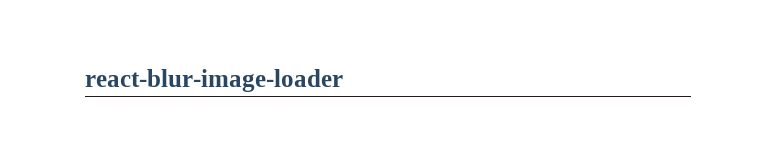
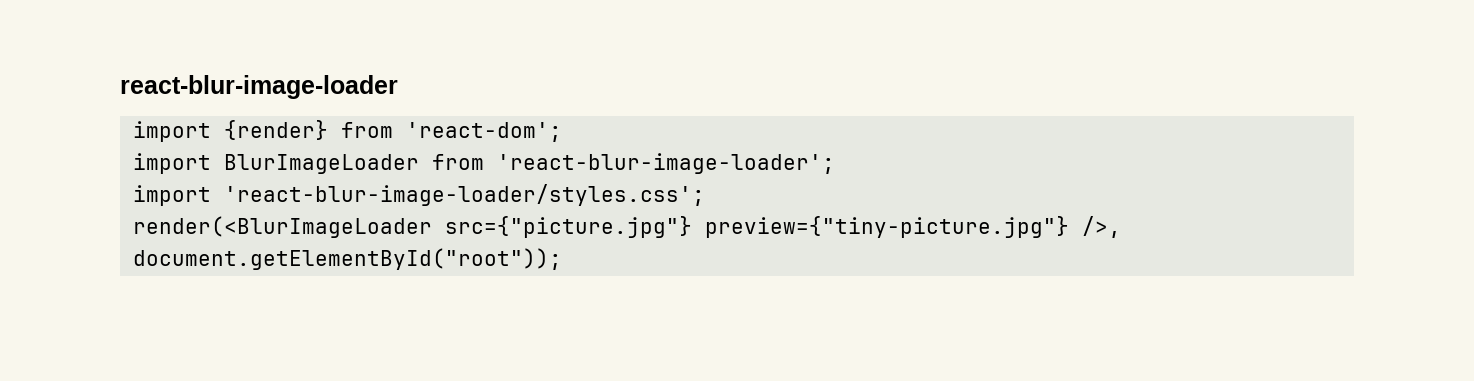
(343, 80) none -> [133,120,563,142] [133,153,836,174] [133,184,706,206] [133,216,1122,238] [133,248,563,270] // import {render} from 'react-dom'; // import BlurImageLoader from 'react-blur-image-loader'; // import 'react-blur-image-loader/styles.css'; // render(<BlurImageLoader src={"picture.jpg"} preview={"tiny-picture.jpg"} />, document.getElementById("root"));

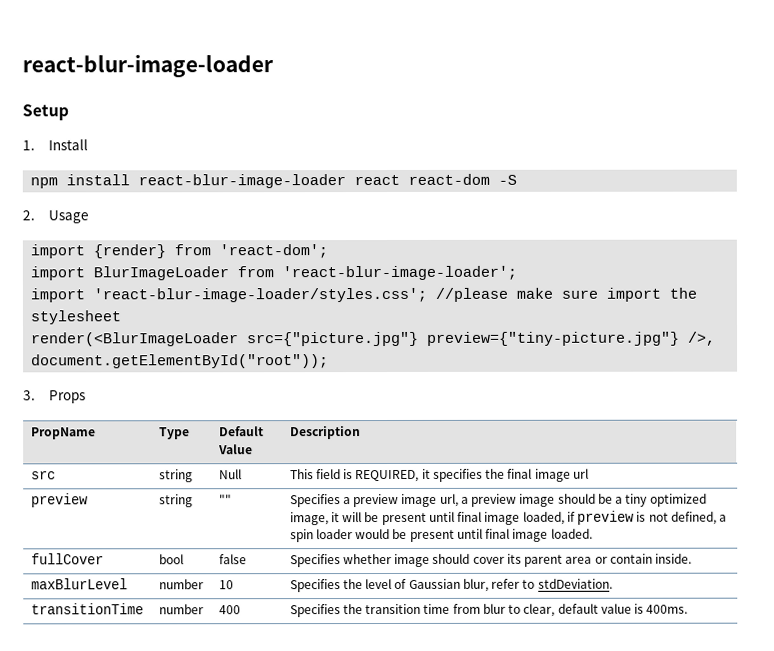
[120,75,398,99] react-blur-image-loader -> [22,54,274,78] [22,104,69,121] [22,139,89,151] [30,173,518,189] [22,210,89,224] react-blur-image-loader // Setup // 1. Install // npm install react-blur-image-loader react react-dom -S // 2. Usage
(706, 195) none -> [435,287,698,302] [30,310,122,325] //please make sure import the stylesheet
(563, 259) none -> [23,390,87,404] [30,427,96,440] [158,427,190,440] [218,426,264,437] [217,444,253,455] [289,426,361,440] [30,470,56,480] [158,469,193,483] [218,469,242,480] [289,468,589,483] [30,493,88,508] [158,494,193,508] [218,494,232,505] [289,493,707,508] [289,510,728,526] [289,528,593,543] [30,553,104,565] [158,554,184,565] [218,554,247,565] [289,553,693,568] [30,578,128,590] [158,579,204,590] [218,580,234,590] [289,578,613,593] [30,603,144,615] [158,604,204,615] [218,605,241,615] [289,603,689,618] // 3. Props // PropName | Type | Default Value | Description // src | string | Null | This field is REQUIRED, it specifies the final image url // preview | string | "" | Specifies a preview image url, a preview image should be a tiny optimized image, it will be present until final image loaded, if preview is not defined, a spin loader would be present until final image loaded. // fullCover | bool | false | Specifies whether image should cover its parent area or contain inside. // maxBlurLevel | number | 10 | Specifies the level of Gaussian blur, refer to stdDeviation. // transitionTime | number | 400 | Specifies the transition time from blur to clear, default value is 400ms.

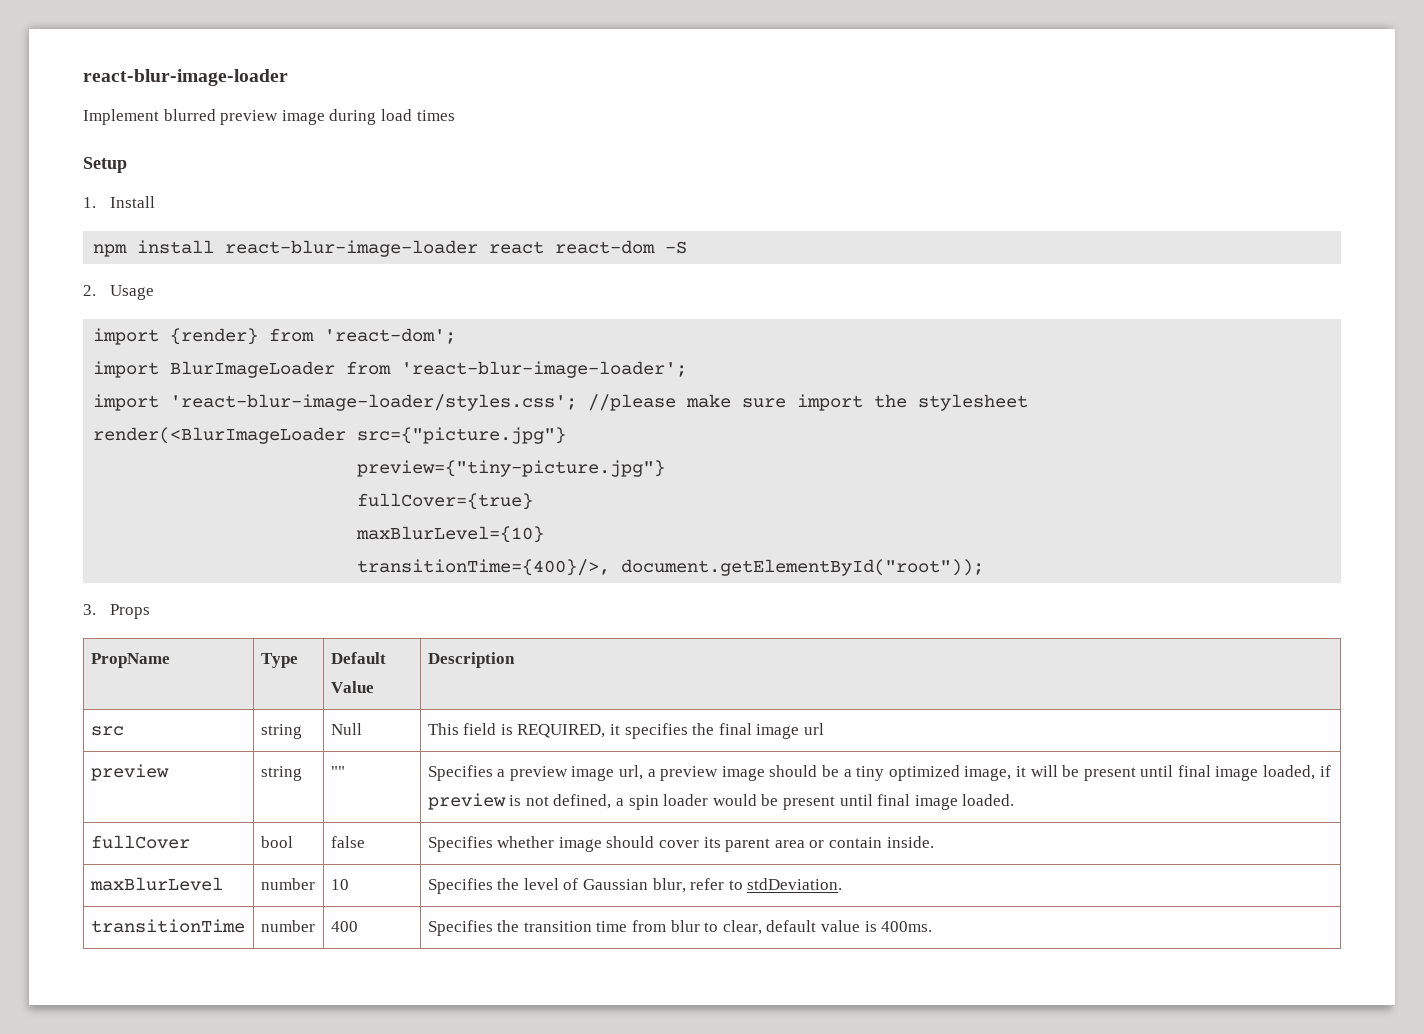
[22,54,274,78] react-blur-image-loader -> [83,69,288,86] [83,109,455,125] react-blur-image-loader // Implement blurred preview image during load times
(420, 339) none -> (567, 435) //
[688,331,717,346] />, -> [357,493,534,510] [356,526,545,543] [357,559,611,576] // fullCover={true} // maxBlurLevel={10} // transitionTime={400}/>,

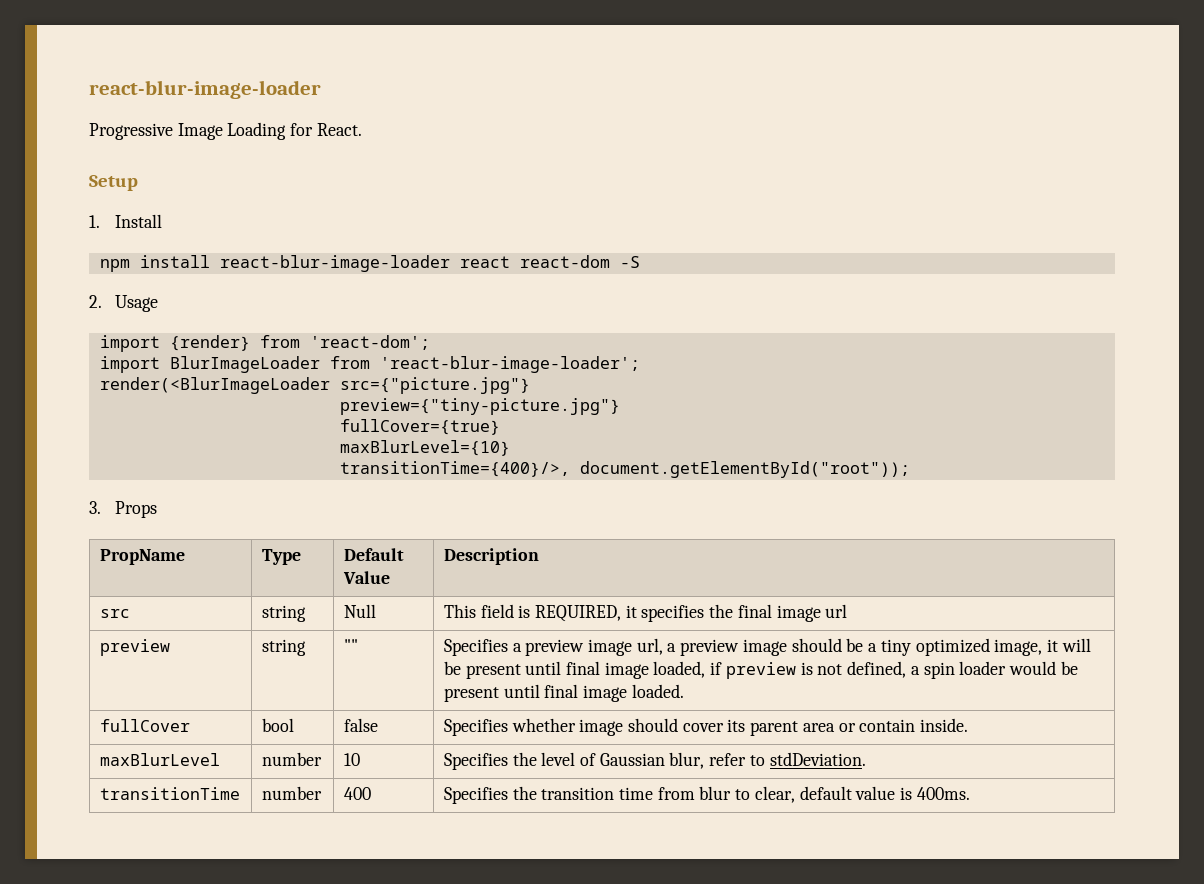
[83,109,455,125] Implement blurred preview image during load times -> [89,122,362,140] Progressive Image Loading for React.
[93,394,1029,411] // import 'react-blur-image-loader/styles.css'; //please make sure import the stylesheet -> (640, 364) none

